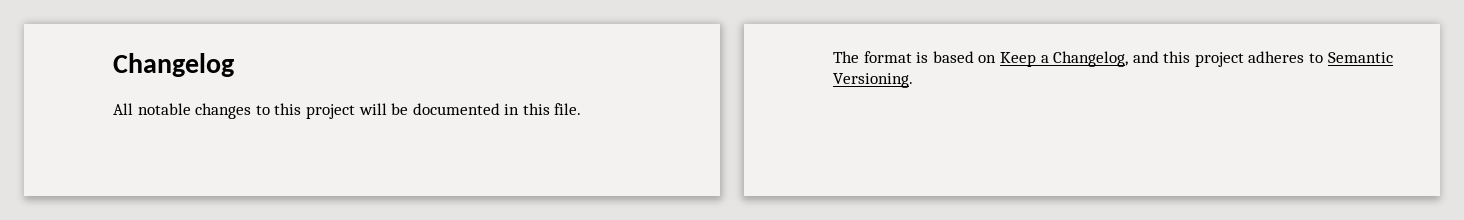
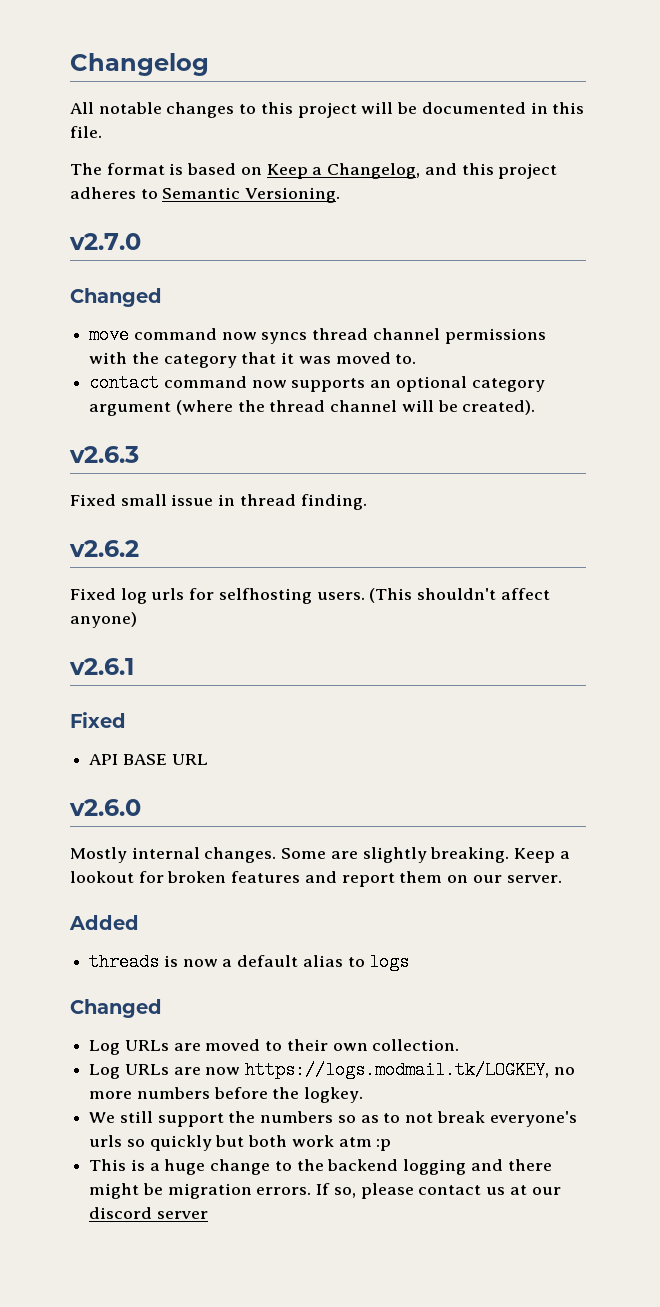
(913, 80) none -> [69,233,141,250] [70,288,162,307] [89,326,546,344] [89,352,417,368] [89,374,545,392] [89,400,536,416] [69,446,139,463] [70,494,367,510] [69,540,139,557] [70,588,550,604] [70,612,137,628] [69,658,134,675] [70,712,126,728] [89,754,208,765] [69,799,141,816] [70,847,570,863] [70,871,562,887] [69,915,139,930] [89,953,410,971] [70,999,162,1018] [89,1039,460,1055] [89,1061,575,1079] [89,1087,364,1103] [89,1111,577,1127] [89,1135,392,1151] [89,1159,552,1175] [89,1183,561,1199] [89,1207,208,1219] // v2.7.0 // Changed // move command now syncs thread channel permissions with the category that it was moved to. // contact command now supports an optional category argument (where the thread channel will be created). // v2.6.3 // Fixed small issue in thread finding. // v2.6.2 // Fixed log urls for selfhosting users. (This shouldn't affect anyone) // v2.6.1 // Fixed // API BASE URL // v2.6.0 // Mostly internal changes. Some are slightly breaking. Keep a lookout for broken features and report them on our server. // Added // threads is now a default alias to logs // Changed // Log URLs are moved to their own collection. // Log URLs are now https://logs.modmail.tk/LOGKEY, no more numbers before the logkey. // We still support the numbers so as to not break everyone's urls so quickly but both work atm :p // This is a huge change to the backend logging and there might be migration errors. If so, please contact us at our discord server

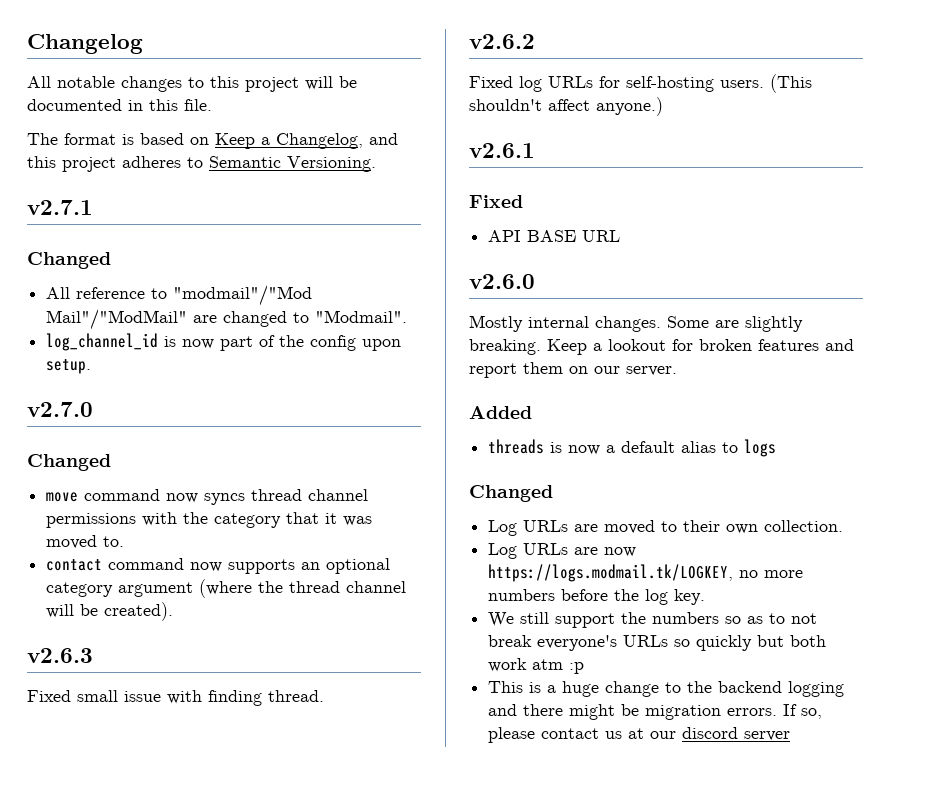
(341, 195) none -> [27,200,93,215] [27,252,111,269] [46,285,313,306] [46,309,408,330] [46,333,402,351] [46,359,92,374] // v2.7.1 // Changed // All reference to "modmail"/"Mod Mail"/"ModMail" are changed to "Modmail". // log_channel_id is now part of the config upon setup.
[218,494,367,510] in thread finding. -> [167,690,324,706] with finding thread.
[151,588,312,604] urls for selfhosting -> [548,76,714,92] URLs for self-hosting
[70,612,137,628] anyone) -> [596,97,663,116] anyone.)
[304,1087,364,1103] logkey. -> [645,589,706,605] log key.
[89,1135,123,1147] urls -> [623,635,669,647] URLs

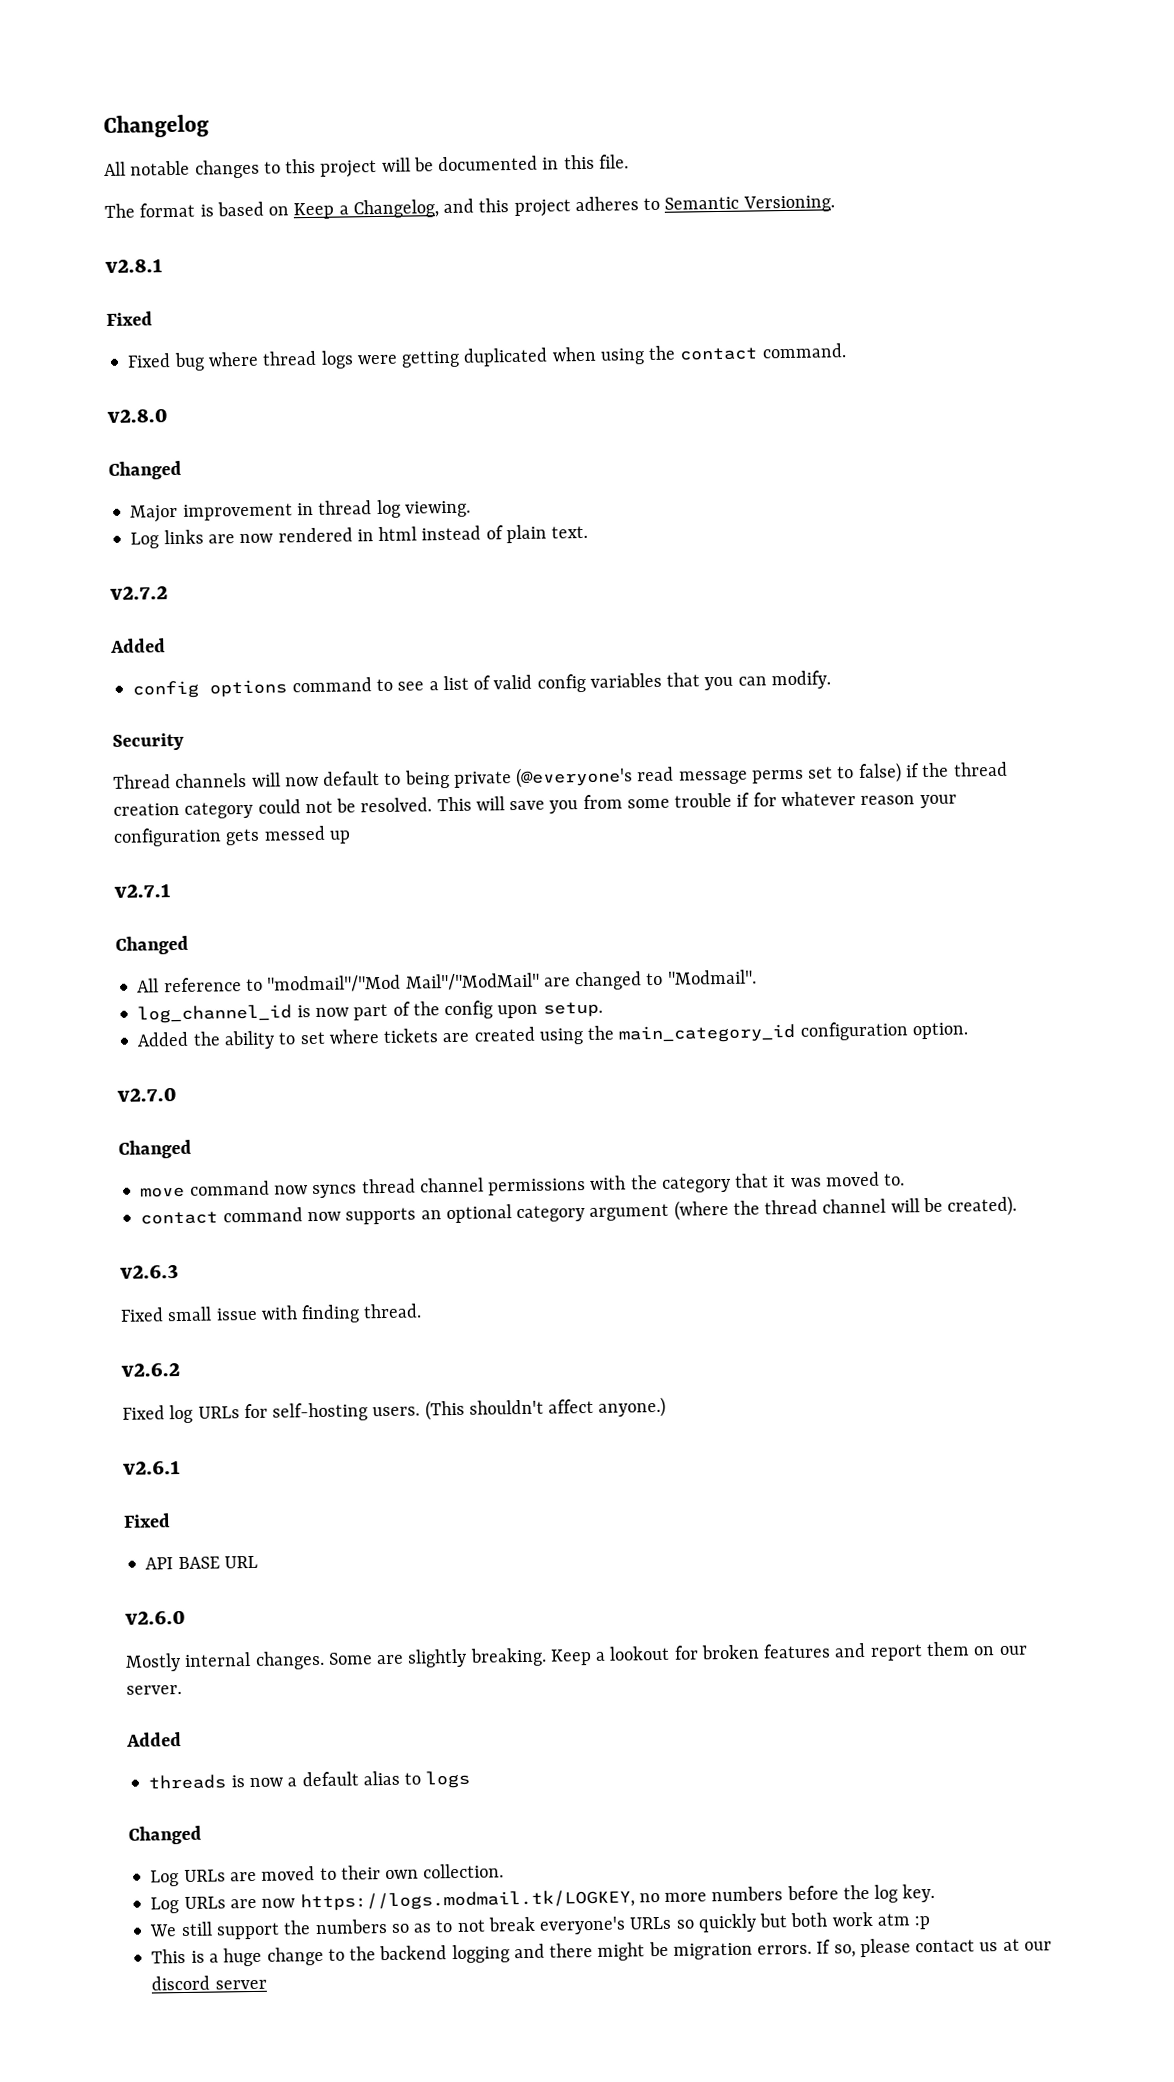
(376, 164) none -> [105,258,163,273] [106,311,153,326] [127,343,847,371] [107,408,168,423] [108,460,182,480] [130,499,471,523] [130,524,589,549] [110,586,168,600] [110,638,166,653] [132,670,831,699] [112,732,184,751] [113,761,1008,789] [113,791,957,819] [113,825,351,847] // v2.8.1 // Fixed // Fixed bug where thread logs were getting duplicated when using the contact command. // v2.8.0 // Changed // Major improvement in thread log viewing. // Log links are now rendered in html instead of plain text. // v2.7.2 // Added // config options command to see a list of valid config variables that you can modify. // Security // Thread channels will now default to being private (@everyone's read message perms set to false) if the thread creation category could not be resolved. This will save you from some trouble if for whatever reason your configuration gets messed up
(92, 366) none -> [137,1021,969,1050] // Added the ability to set where tickets are created using the main_category_id configuration option.

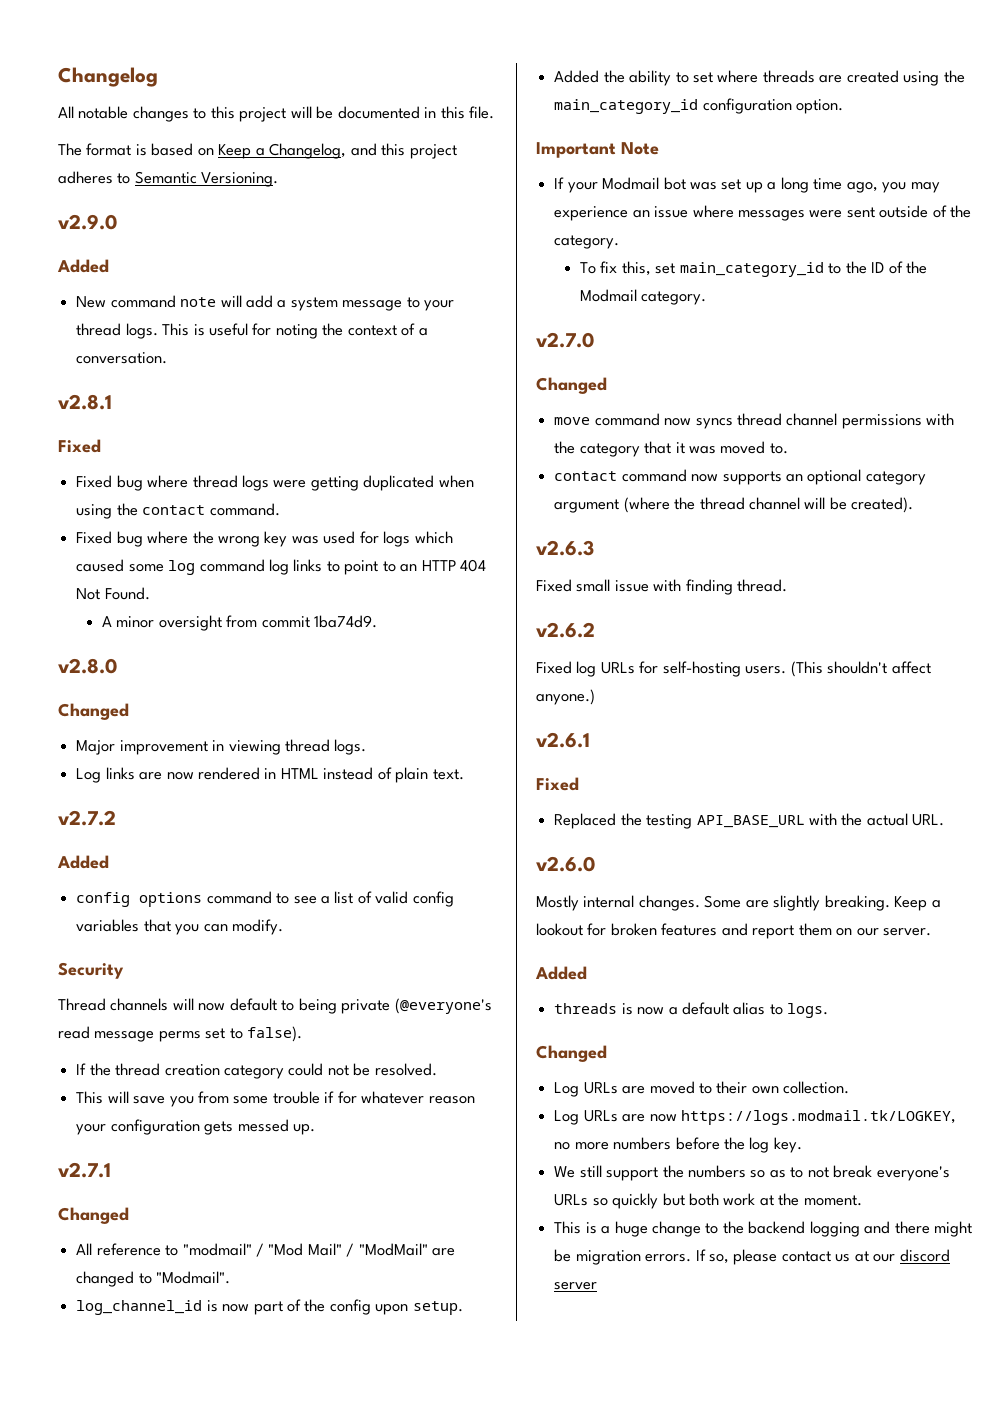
(835, 204) none -> [58,214,117,230] [57,259,109,273] [76,295,455,311] [76,323,428,339] [76,352,168,364] // v2.9.0 // Added // New command note will add a system message to your thread logs. This is useful for noting the context of a conversation.
(847, 351) none -> [76,531,453,547] [76,559,487,575] [76,587,150,600] [101,615,378,631] // Fixed bug where the wrong key was used for logs which caused some log command log links to point to an HTTP 404 Not Found. // A minor oversight from commit 1ba74d9.
[318,499,471,519] thread log viewing. -> [228,739,367,755] viewing thread logs.
[378,526,418,542] html -> [280,768,319,779] HTML
[857,762,920,783] false) if -> [247,1026,303,1042] [76,1063,87,1075] false). // If
(433, 805) none -> (437, 1069) //
[328,830,351,844] up -> [292,1124,315,1135] up.
[267,972,540,993] "modmail"/"Mod Mail"/"ModMail" -> [182,1243,428,1257] "modmail" / "Mod Mail" / "ModMail"
[383,1028,440,1043] tickets -> [762,70,815,83] threads
(969, 1031) none -> [536,142,659,158] [554,177,940,193] [554,205,972,221] [554,235,620,249] [579,261,928,277] [579,289,707,305] // Important Note // If your Modmail bot was set up a long time ago, you may experience an issue where messages were sent outside of the category. // To fix this, set main_category_id to the ID of the Modmail category.
[145,1555,258,1570] API BASE URL -> [554,813,945,829] Replaced the testing API_BASE_URL with the actual URL.
[425,1770,471,1789] logs -> [787,1003,829,1018] logs.
[876,1913,932,1930] atm :p -> [759,1193,862,1206] at the moment.

